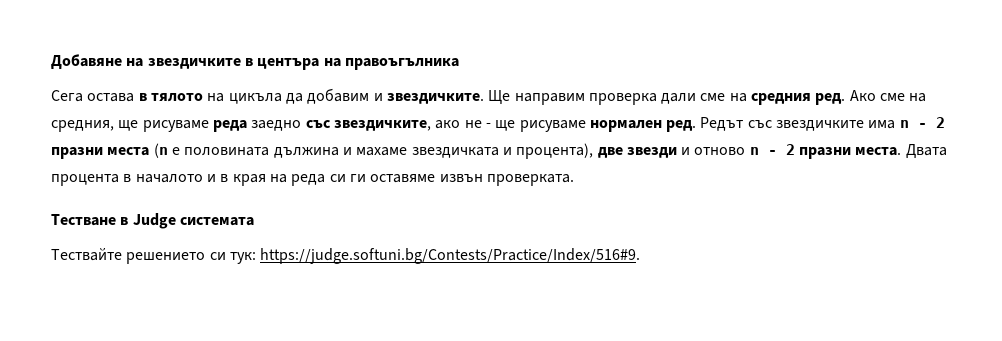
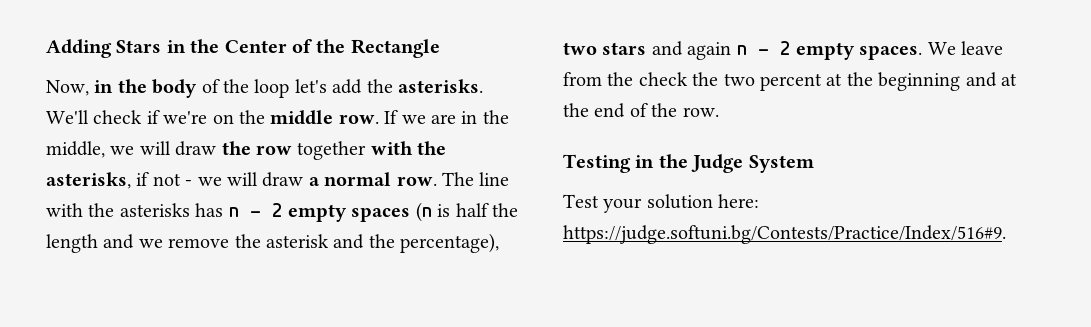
[51,54,459,70] [51,88,927,105] [51,117,945,132] [51,143,947,159] [51,174,574,186] [51,213,254,229] [51,248,256,264] Добавяне на звездичките в центъра на правоъгълника // Сега остава в тялото на цикъла да добавим и звездичките. Ще направим проверка дали сме на средния ред. Ако сме на средния, ще рисуваме реда заедно със звездичките, ако не - ще рисуваме нормален ред. Редът със звездичките има n - 2 празни места (n е половината дължина и махаме звездичката и процента), две звезди и отново n - 2 празни места. Двата процента в началото и в края на реда си ги оставяме извън проверката. // Тестване в Judge системата // Тествайте решението си тук: -> [46,39,440,58] [46,79,483,98] [46,110,509,125] [46,141,447,160] [46,172,510,189] [46,202,518,222] [46,233,500,253] [563,41,1004,60] [563,72,1017,91] [563,103,719,118] [563,154,814,173] [563,194,760,213] Adding Stars in the Center of the Rectangle // Now, in the body of the loop let's add the asterisks. We'll check if we're on the middle row. If we are in the middle, we will draw the row together with the asterisks, if not - we will draw a normal row. The line with the asterisks has n - 2 empty spaces (n is half the length and we remove the asterisk and the percentage), two stars and again n - 2 empty spaces. We leave from the check the two percent at the beginning and at the end of the row. // Testing in the Judge System // Test your solution here:

